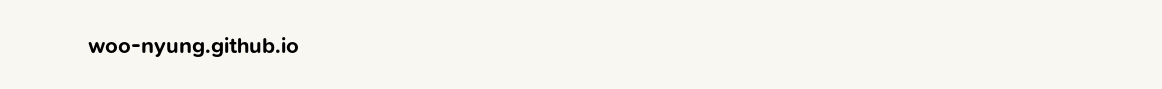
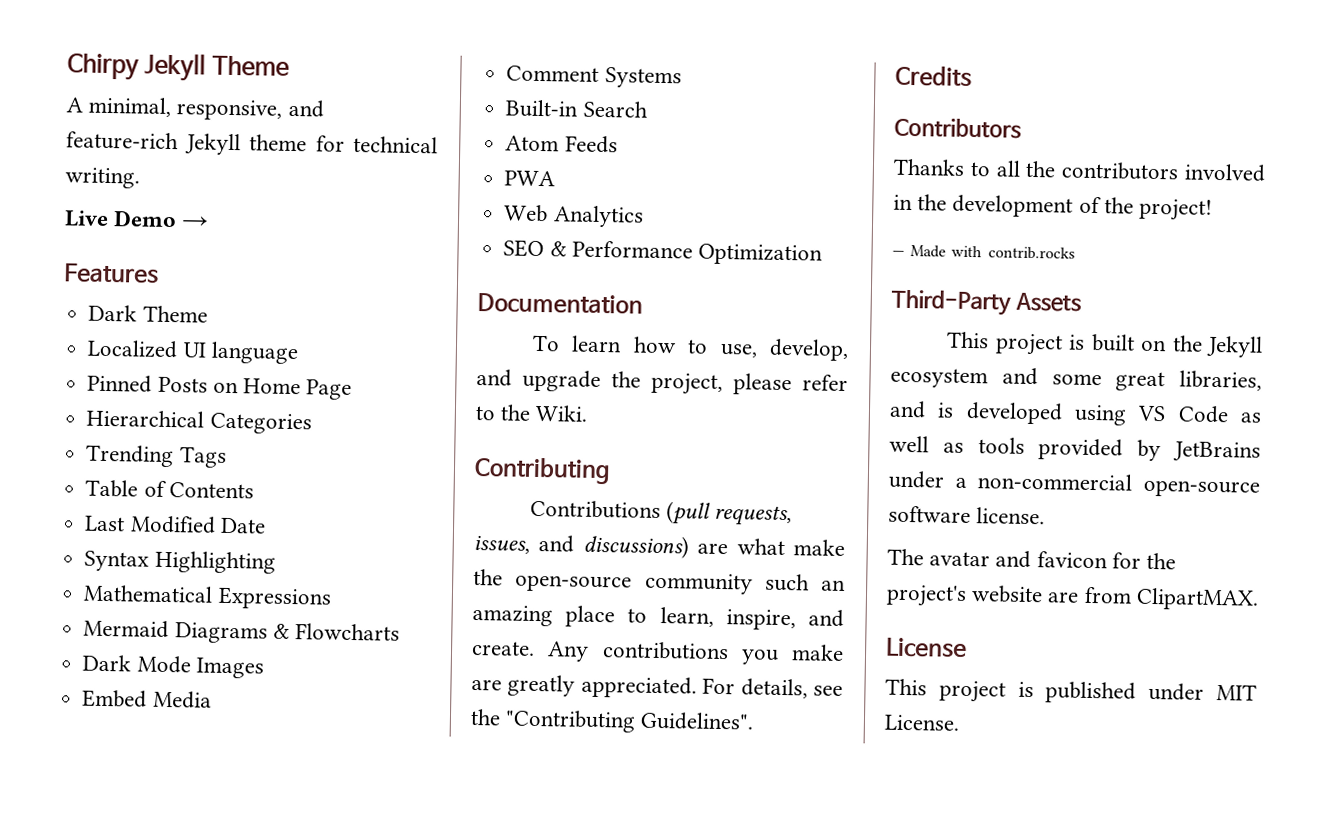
[88,37,299,57] woo-nyung.github.io -> [67,53,290,82] [66,96,324,121] [66,131,438,156] [65,167,140,189] [64,210,210,228] [63,263,159,284] [88,304,208,323] [87,339,299,365] [87,374,353,400] [86,409,312,435] [85,444,227,468] [85,479,254,499] [84,515,266,534] [84,550,276,574] [83,584,332,610] [83,619,400,644] [82,654,264,679] [82,689,212,709] [506,65,682,89] [505,99,648,118] [505,135,618,154] [504,170,556,187] [504,204,644,228] [503,239,823,266] [477,293,643,315] [532,334,849,362] [476,368,848,396] [475,404,589,422] [474,456,611,485] [530,499,793,527] [473,534,845,559] [473,568,846,595] [472,604,844,631] [471,640,844,665] [471,674,843,699] [470,708,755,733] [895,65,972,87] [894,117,1022,139] [893,158,1266,182] [893,194,1214,221] [892,245,1075,260] [891,289,1082,316] [947,331,1263,358] [890,367,1262,392] [889,400,1262,426] [889,435,1261,462] [888,470,1260,498] [888,505,1046,525] [887,548,1177,570] [886,584,1259,611] [886,637,967,658] [885,678,1257,704] [884,714,960,731] Chirpy Jekyll Theme // A minimal, responsive, and feature-rich Jekyll theme for technical writing. // Live Demo → // Features // Dark Theme // Localized UI language // Pinned Posts on Home Page // Hierarchical Categories // Trending Tags // Table of Contents // Last Modified Date // Syntax Highlighting // Mathematical Expressions // Mermaid Diagrams & Flowcharts // Dark Mode Images // Embed Media // Comment Systems // Built-in Search // Atom Feeds // PWA // Web Analytics // SEO & Performance Optimization // Documentation // To learn how to use, develop, and upgrade the project, please refer to the Wiki. // Contributing // Contributions (pull requests, issues, and discussions) are what make the open-source community such an amazing place to learn, inspire, and create. Any contributions you make are greatly appreciated. For details, see the "Contributing Guidelines". // Credits // Contributors // Thanks to all the contributors involved in the development of the project! // — Made with contrib.rocks // Third-Party Assets // This project is built on the Jekyll ecosystem and some great libraries, and is developed using VS Code as well as tools provided by JetBrains under a non-commercial open-source software license. // The avatar and favicon for the project's website are from ClipartMAX. // License // This project is published under MIT License.

